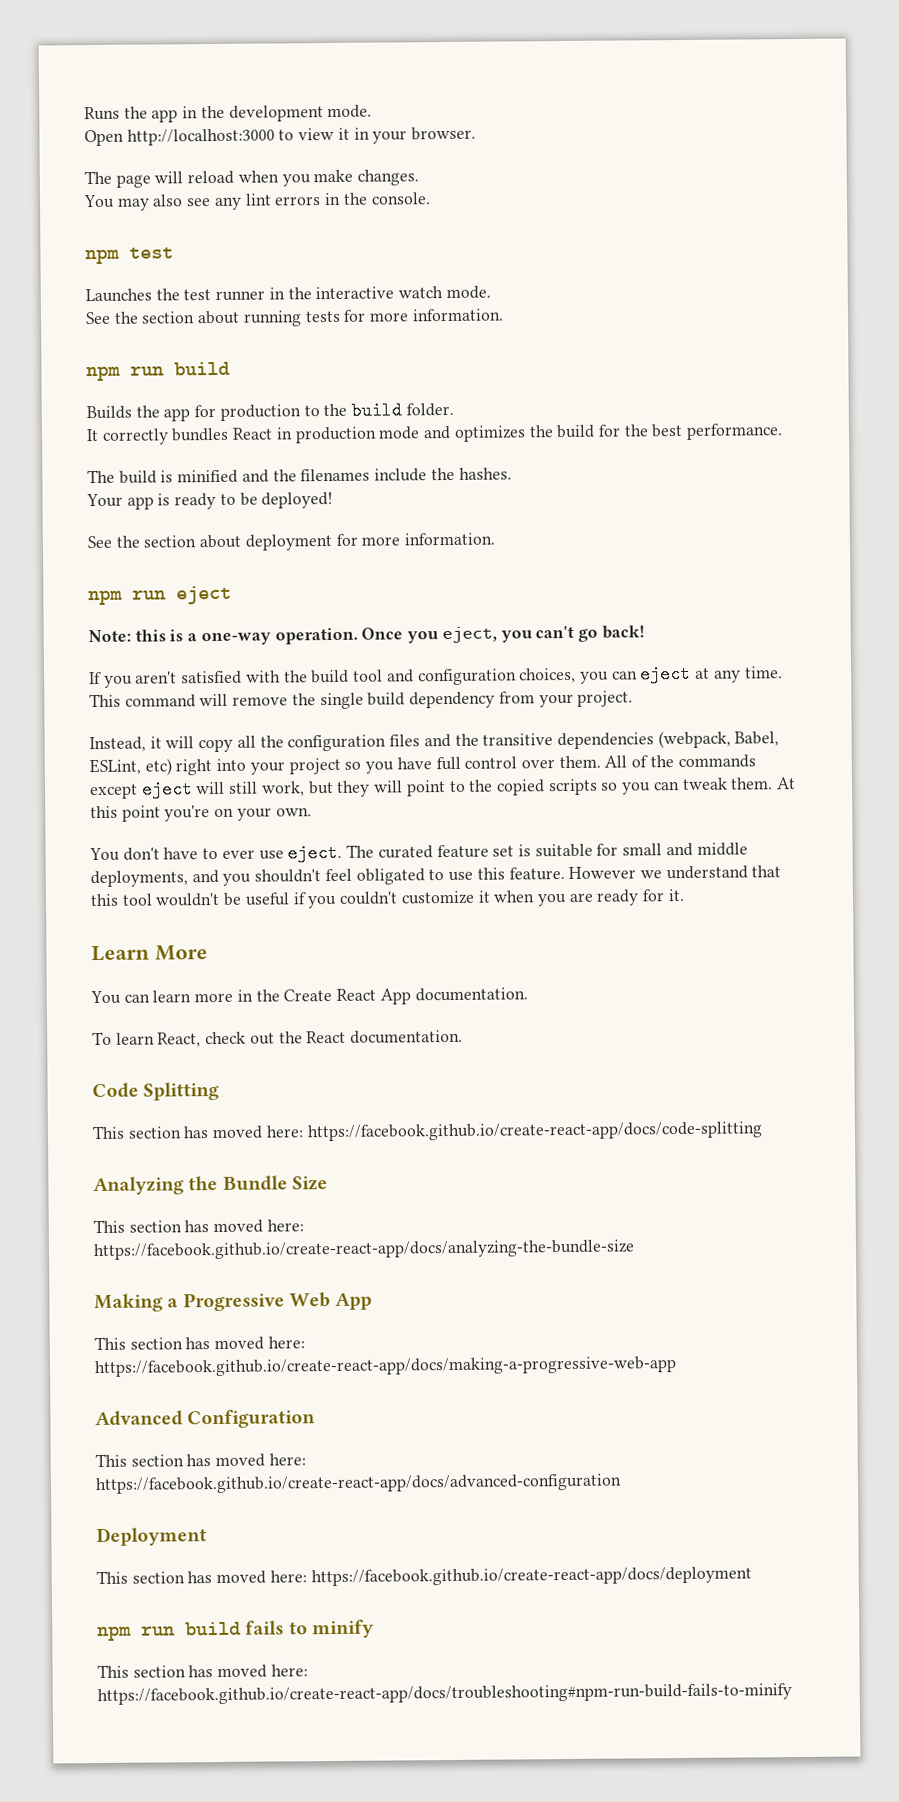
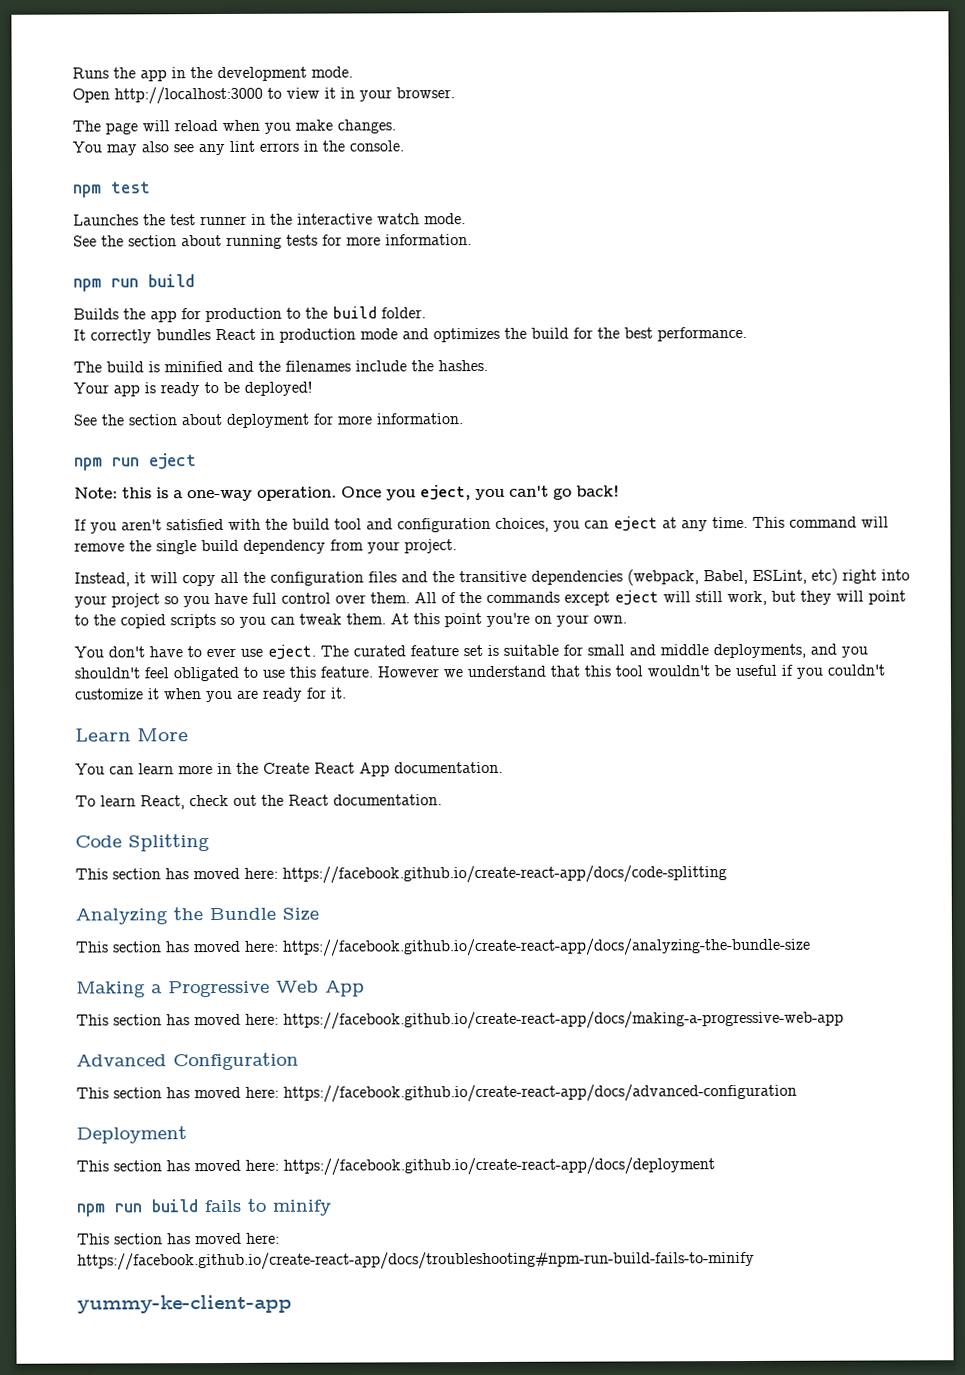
(792, 1694) none -> [77,1294,292,1314] // yummy-ke-client-app

